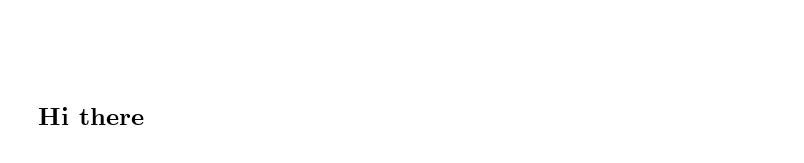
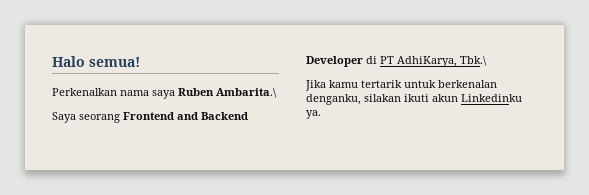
[38,107,144,125] Hi there -> [52,56,140,67] [52,88,277,99] [52,112,248,123] [306,56,487,67] [305,80,497,91] [306,94,522,105] [306,110,321,119] Halo semua! // Perkenalkan nama saya Ruben Ambarita.\ // Saya seorang Frontend and Backend Developer di PT AdhiKarya, Tbk.\ // Jika kamu tertarik untuk berkenalan denganku, silakan ikuti akun Linkedinku ya.

